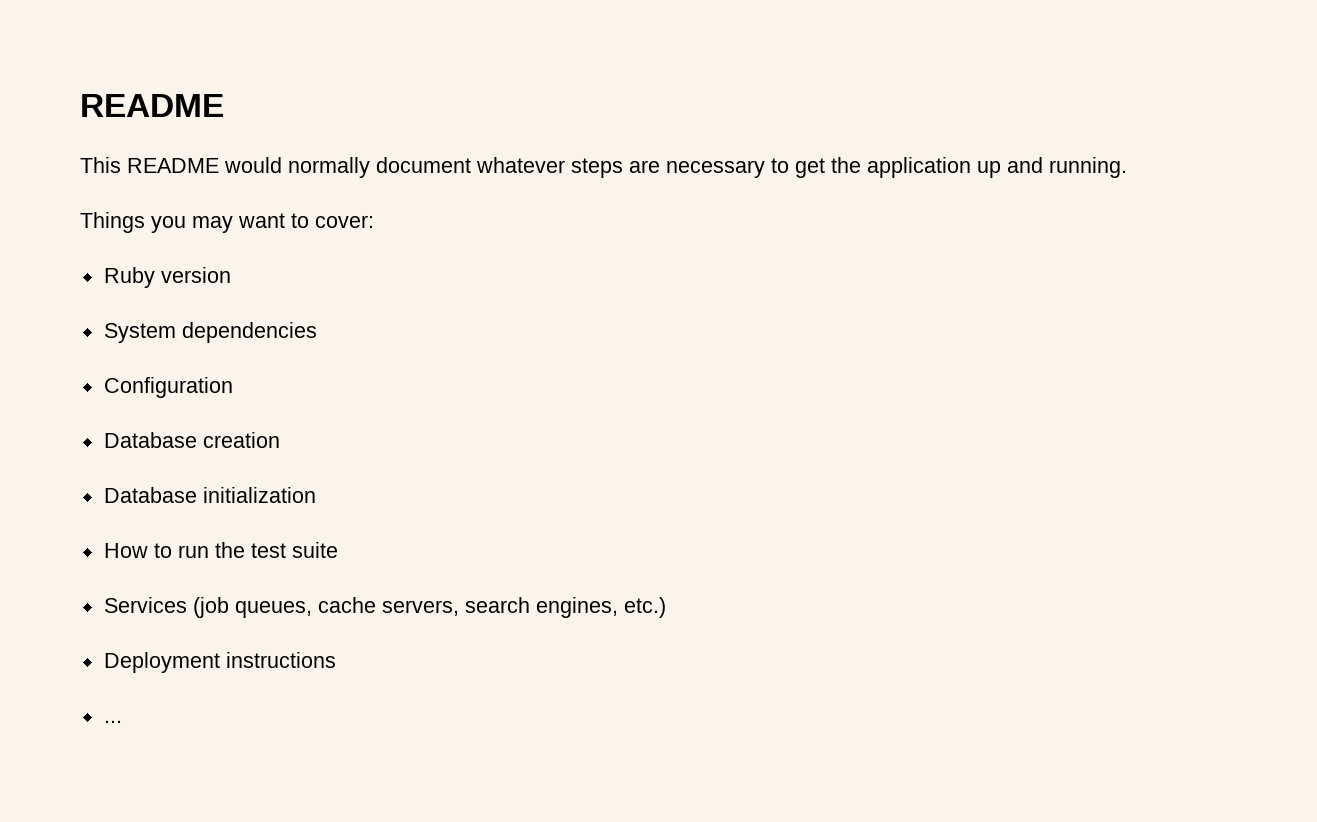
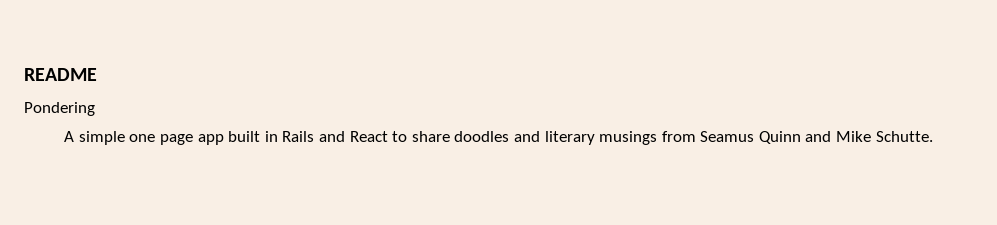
[80,157,1127,178] [80,212,374,233] [103,267,231,288] [103,322,317,343] [103,377,233,398] [103,432,280,448] [103,487,316,503] [103,542,338,558] [103,597,666,618] [103,652,336,673] [103,720,122,723] This README would normally document whatever steps are necessary to get the application up and running. // Things you may want to cover: // Ruby version // System dependencies // Configuration // Database creation // Database initialization // How to run the test suite // Services (job queues, cache servers, search engines, etc.) // Deployment instructions // ... -> [24,102,95,116] [64,131,933,145] Pondering // A simple one page app built in Rails and React to share doodles and literary musings from Seamus Quinn and Mike Schutte.

